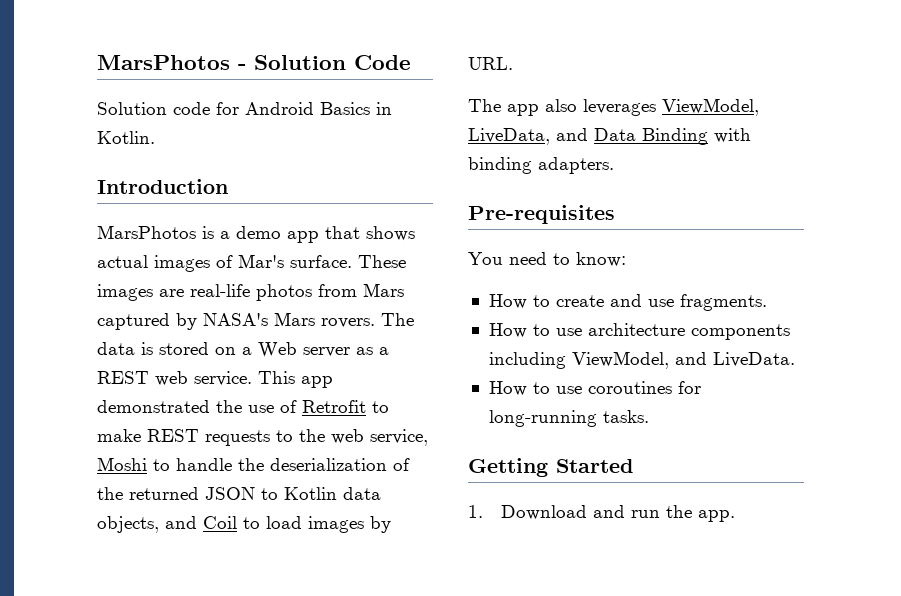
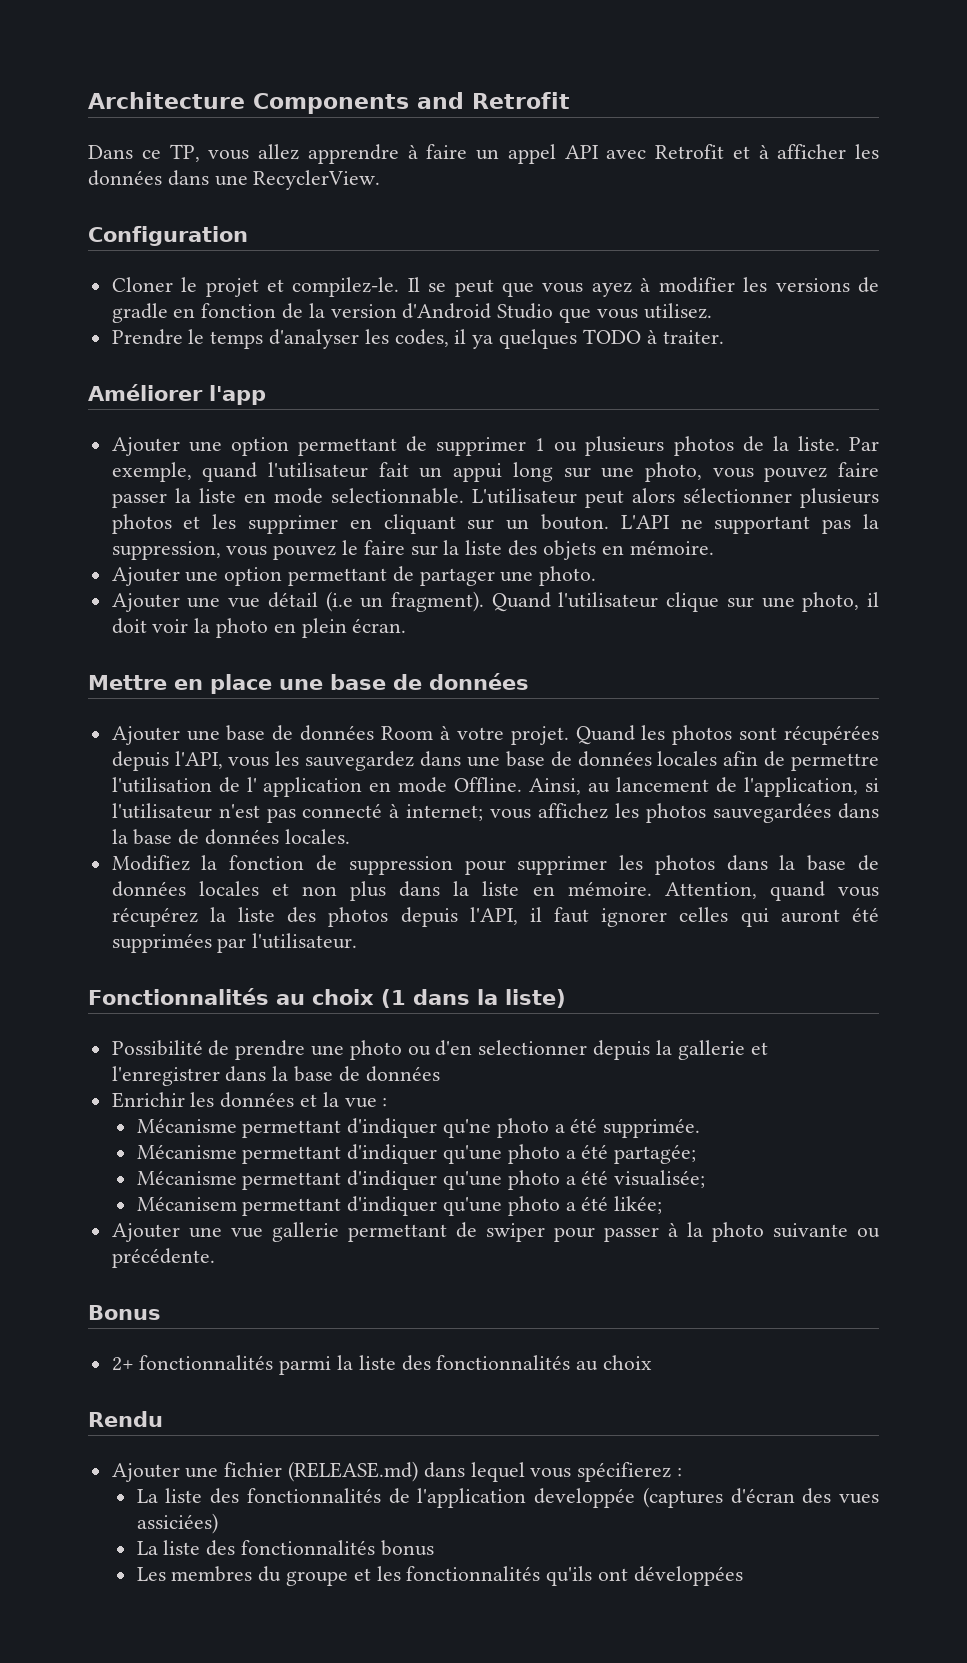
[97,55,411,70] [97,102,392,115] [97,131,155,144] [97,179,228,194] [97,225,415,243] [97,254,406,272] [97,283,404,301] [97,312,414,330] [97,342,389,358] [97,371,333,388] [97,400,389,413] [97,429,428,446] [97,457,410,471] [97,487,381,500] [97,516,391,533] [468,57,513,70] [468,98,759,116] [468,128,751,145] [468,157,614,174] [468,205,615,224] [468,252,626,267] [488,294,767,311] [488,323,790,340] [488,351,795,369] [488,381,701,396] [488,410,649,427] [468,458,633,477] [468,505,736,522] MarsPhotos - Solution Code // Solution code for Android Basics in Kotlin. // Introduction // MarsPhotos is a demo app that shows actual images of Mar's surface. These images are real-life photos from Mars captured by NASA's Mars rovers. The data is stored on a Web server as a REST web service. This app demonstrated the use of Retrofit to make REST requests to the web service, Moshi to handle the deserialization of the returned JSON to Kotlin data objects, and Coil to load images by URL. // The app also leverages ViewModel, LiveData, and Data Binding with binding adapters. // Pre-requisites // You need to know: // How to create and use fragments. // How to use architecture components including ViewModel, and LiveData. // How to use coroutines for long-running tasks. // Getting Started // 1. Download and run the app. -> [88,92,570,114] [88,144,879,164] [88,170,381,190] [88,226,248,246] [111,277,879,297] [111,303,712,323] [111,329,724,349] [88,384,266,405] [111,436,879,456] [111,462,879,482] [111,488,879,508] [111,514,880,534] [111,540,714,560] [111,566,597,586] [111,591,879,612] [111,618,407,638] [88,673,529,694] [111,725,880,745] [111,751,880,771] [111,777,879,797] [111,803,880,823] [111,829,350,845] [111,855,880,875] [111,881,879,901] [111,907,879,927] [111,933,358,953] [88,988,566,1008] [111,1040,768,1060] [111,1066,440,1086] [111,1092,388,1108] [136,1118,701,1138] [136,1144,697,1164] [136,1170,706,1190] [136,1196,663,1216] [111,1222,880,1242] [111,1248,215,1268] [88,1305,161,1320] [111,1355,653,1375] [88,1411,163,1427] [111,1461,683,1482] [136,1487,879,1508] [136,1513,218,1534] [136,1540,434,1556] [136,1566,743,1586] Architecture Components and Retrofit // Dans ce TP, vous allez apprendre à faire un appel API avec Retrofit et à afficher les données dans une RecyclerView. // Configuration // Cloner le projet et compilez-le. Il se peut que vous ayez à modifier les versions de gradle en fonction de la version d'Android Studio que vous utilisez. // Prendre le temps d'analyser les codes, il ya quelques TODO à traiter. // Améliorer l'app // Ajouter une option permettant de supprimer 1 ou plusieurs photos de la liste. Par exemple, quand l'utilisateur fait un appui long sur une photo, vous pouvez faire passer la liste en mode selectionnable. L'utilisateur peut alors sélectionner plusieurs photos et les supprimer en cliquant sur un bouton. L'API ne supportant pas la suppression, vous pouvez le faire sur la liste des objets en mémoire. // Ajouter une option permettant de partager une photo. // Ajouter une vue détail (i.e un fragment). Quand l'utilisateur clique sur une photo, il doit voir la photo en plein écran. // Mettre en place une base de données // Ajouter une base de données Room à votre projet. Quand les photos sont récupérées depuis l'API, vous les sauvegardez dans une base de données locales afin de permettre l'utilisation de l' application en mode Offline. Ainsi, au lancement de l'application, si l'utilisateur n'est pas connecté à internet; vous affichez les photos sauvegardées dans la base de données locales. // Modifiez la fonction de suppression pour supprimer les photos dans la base de données locales et non plus dans la liste en mémoire. Attention, quand vous récupérez la liste des photos depuis l'API, il faut ignorer celles qui auront été supprimées par l'utilisateur. // Fonctionnalités au choix (1 dans la liste) // Possibilité de prendre une photo ou d'en selectionner depuis la gallerie et l'enregistrer dans la base de données // Enrichir les données et la vue : // Mécanisme permettant d'indiquer qu'ne photo a été supprimée. // Mécanisme permettant d'indiquer qu'une photo a été partagée; // Mécanisme permettant d'indiquer qu'une photo a été visualisée; // Mécanisem permettant d'indiquer qu'une photo a été likée; // Ajouter une vue gallerie permettant de swiper pour passer à la photo suivante ou précédente. // Bonus // 2+ fonctionnalités parmi la liste des fonctionnalités au choix // Rendu // Ajouter une fichier (RELEASE.md) dans lequel vous spécifierez : // La liste des fonctionnalités de l'application developpée (captures d'écran des vues assiciées) // La liste des fonctionnalités bonus // Les membres du groupe et les fonctionnalités qu'ils ont développées

